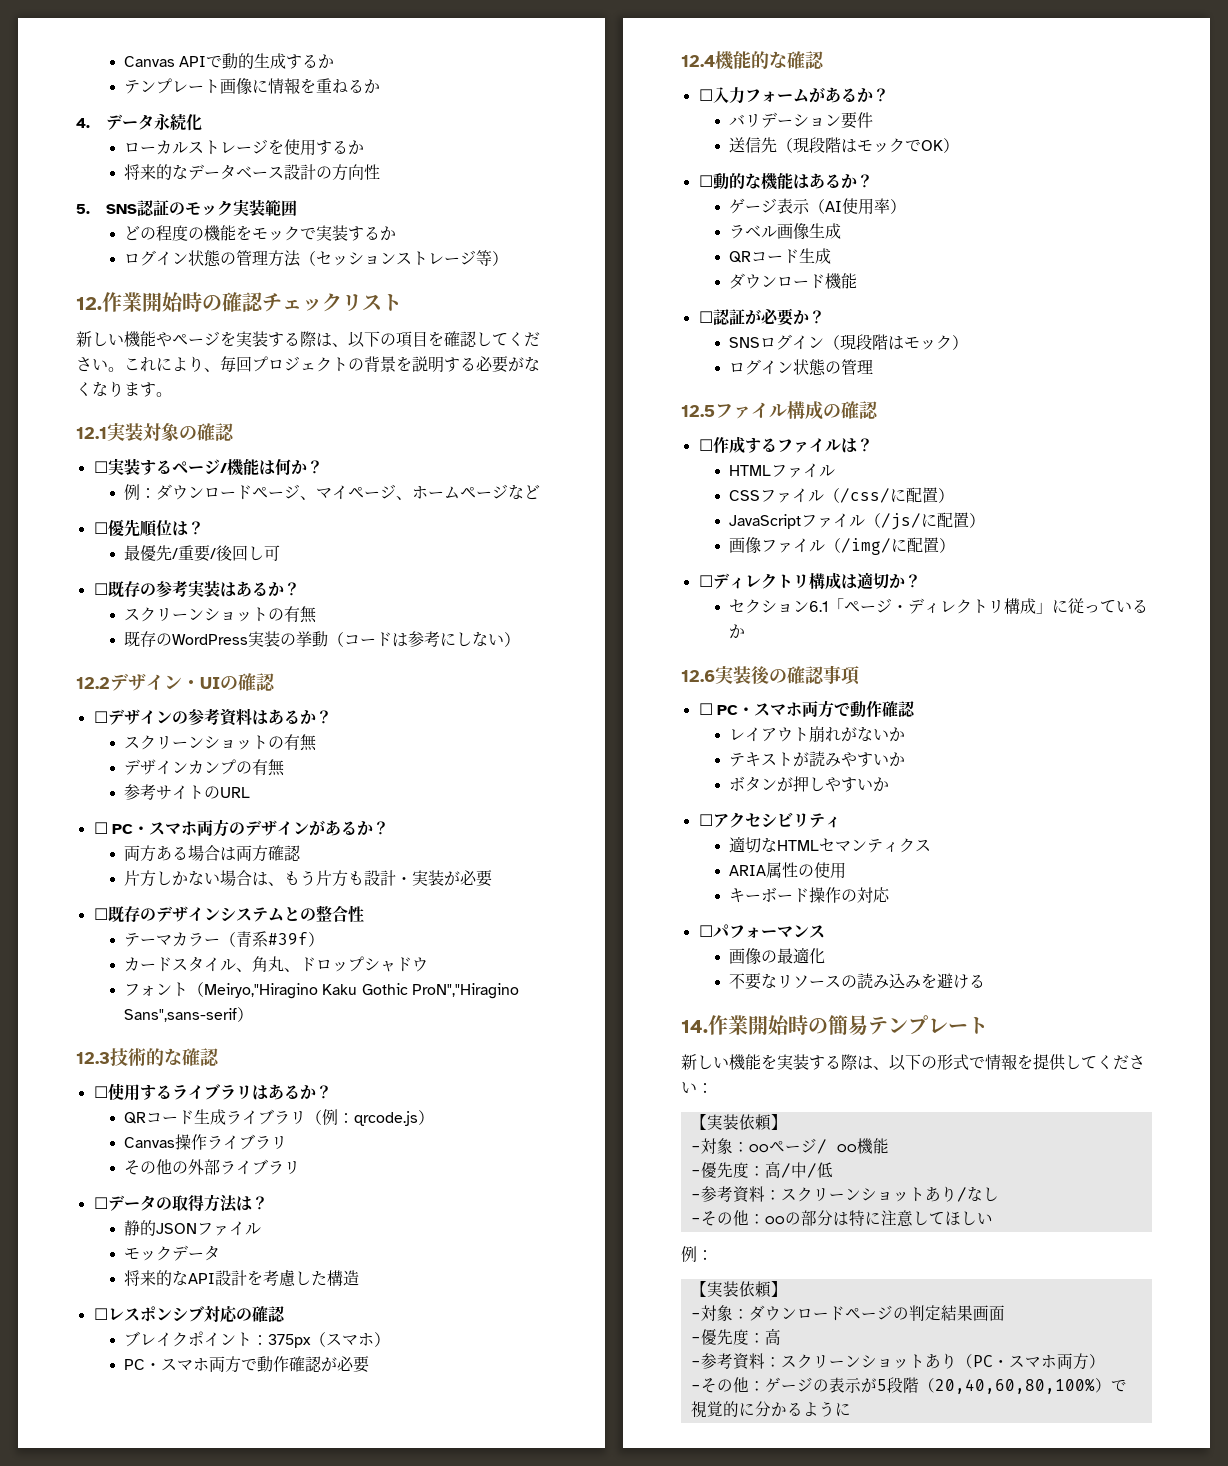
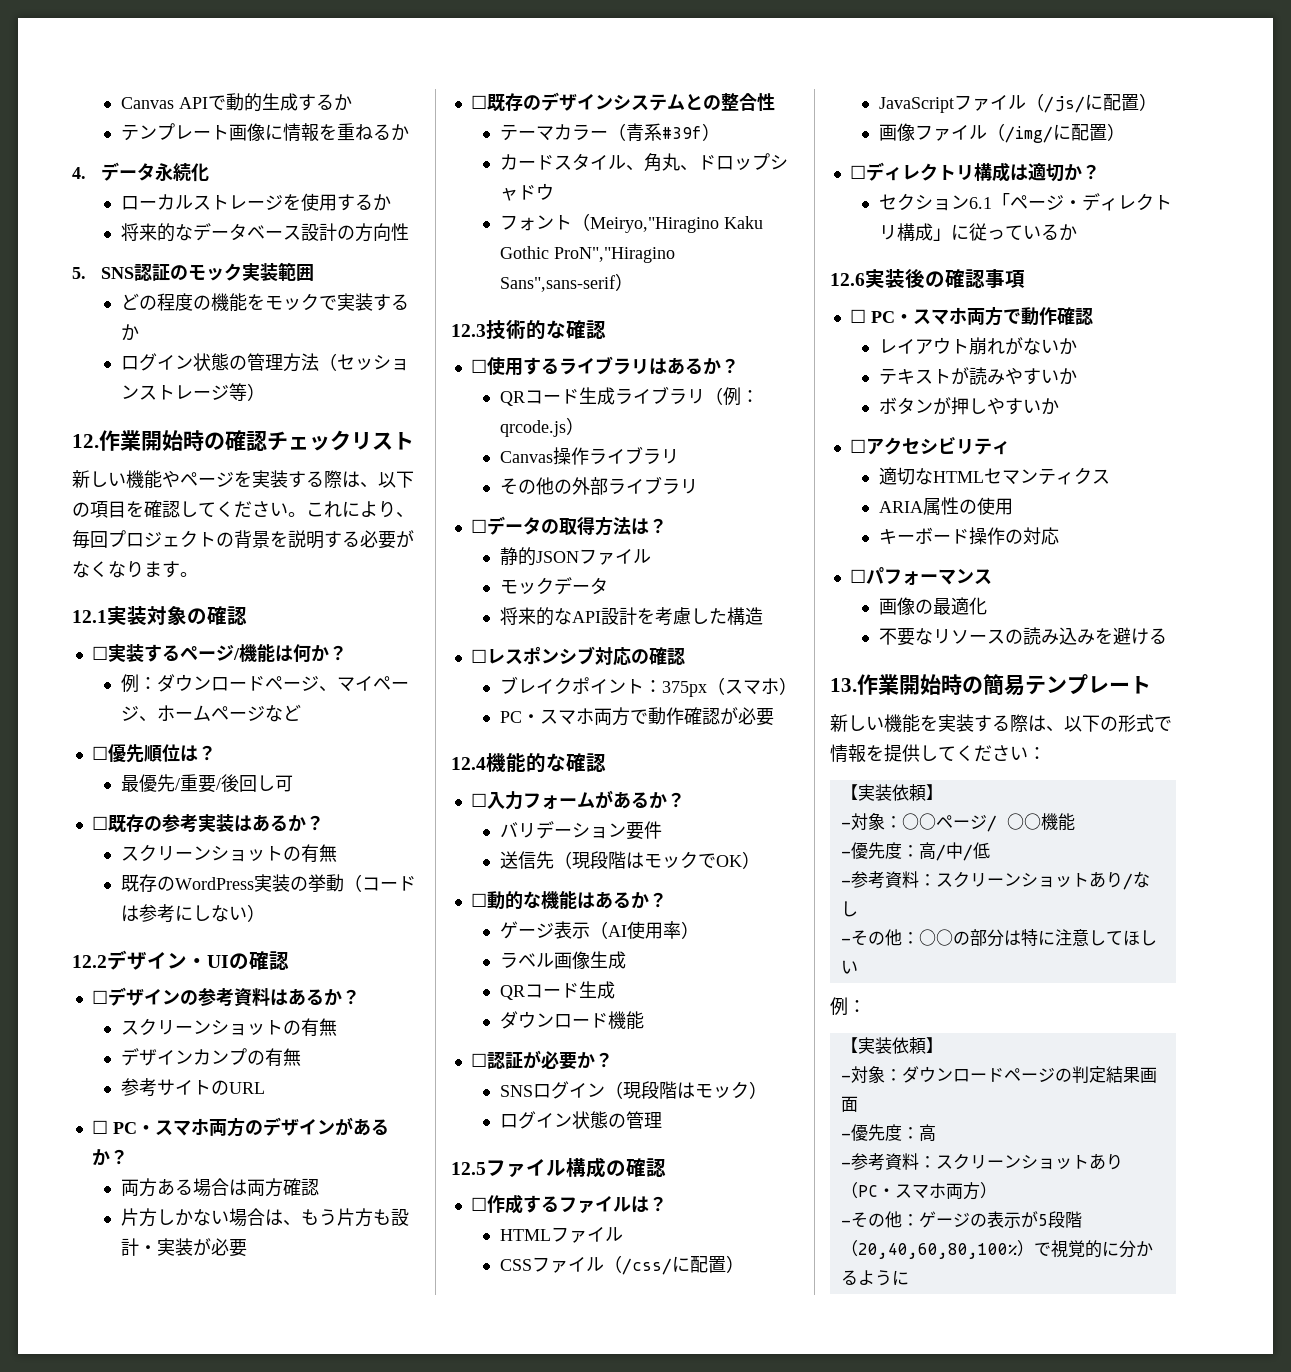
[681,1020,708,1033] 14. -> [830,678,857,692] 13.

